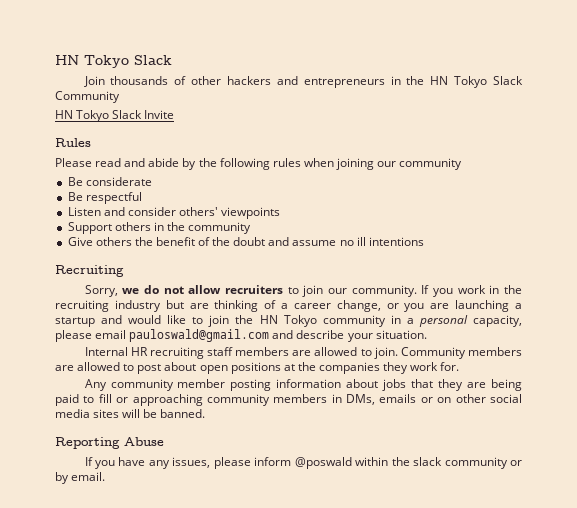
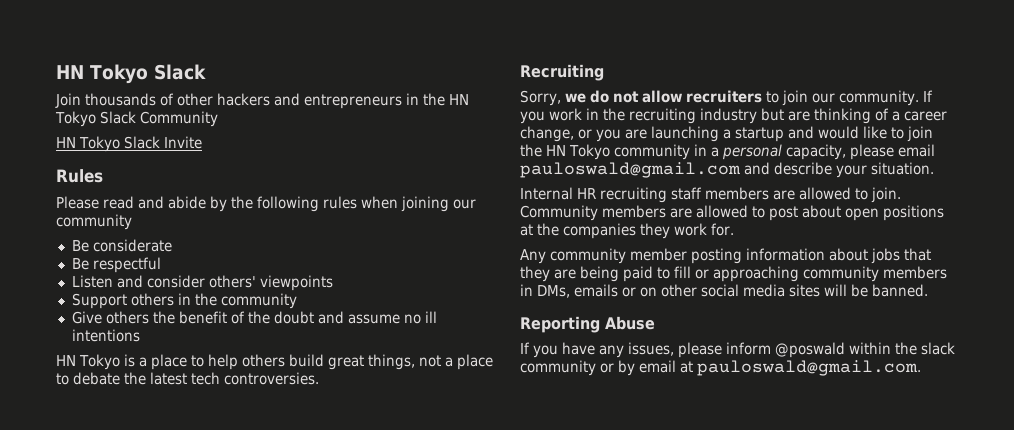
(424, 241) none -> [56,354,493,370] [56,372,319,385] // HN Tokyo is a place to help others build great things, not a place to debate the latest tech controversies.
[71,472,106,481] email. -> [639,360,921,376] email at pauloswald@gmail.com.

